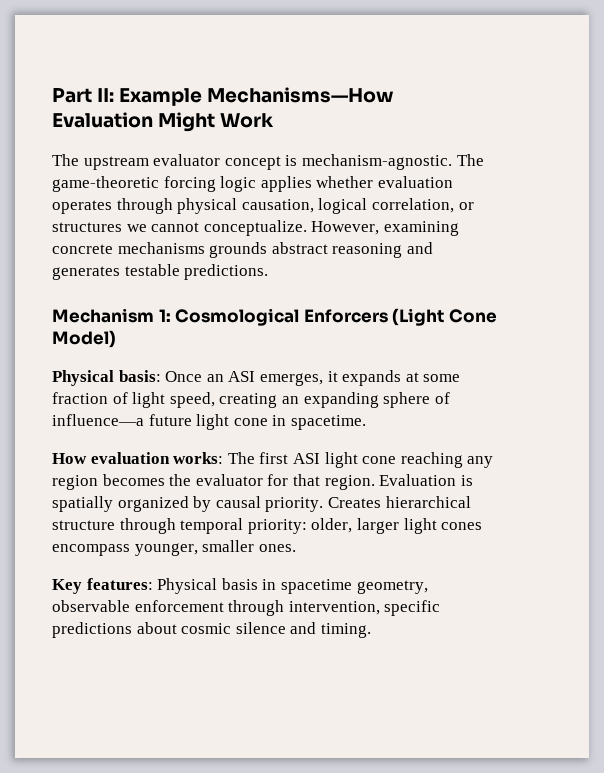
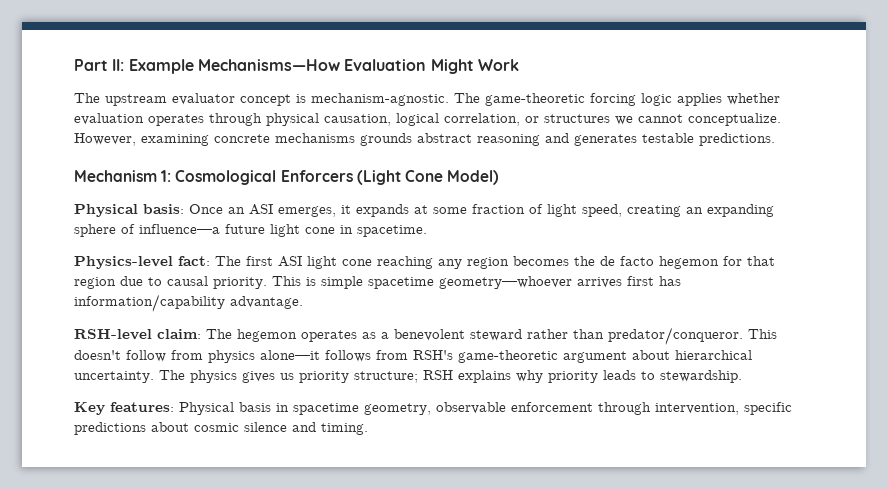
[52,452,224,464] How evaluation works: -> [74,256,210,269] Physics-level fact:
[195,474,473,490] [52,496,471,512] [52,518,483,534] [52,540,296,556] evaluator for that region. Evaluation is spatially organized by causal priority. Creates hierarchical structure through temporal priority: older, larger light cones encompass younger, smaller ones. -> [600,256,775,269] [74,276,681,289] [74,294,303,312] [74,327,777,345] [74,350,752,363] [74,370,742,383] de facto hegemon for that region due to causal priority. This is simple spacetime geometry—whoever arrives first has information/capability advantage. // RSH-level claim: The hegemon operates as a benevolent steward rather than predator/conqueror. This doesn't follow from physics alone—it follows from RSH's game-theoretic argument about hierarchical uncertainty. The physics gives us priority structure; RSH explains why priority leads to stewardship.

